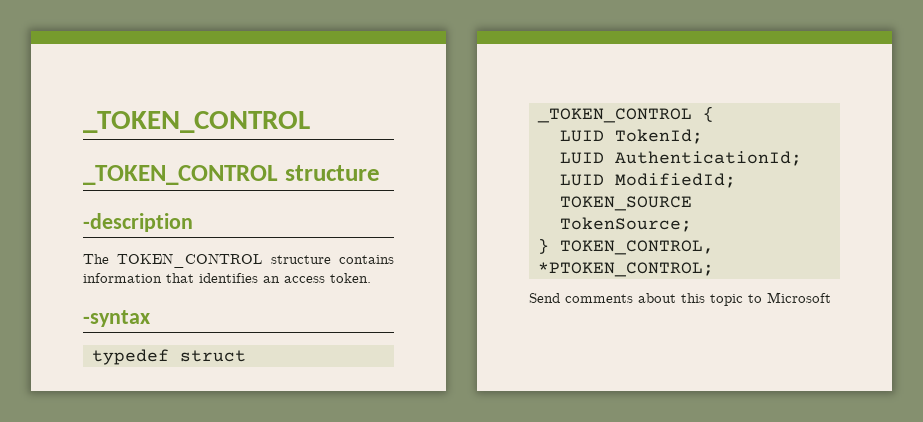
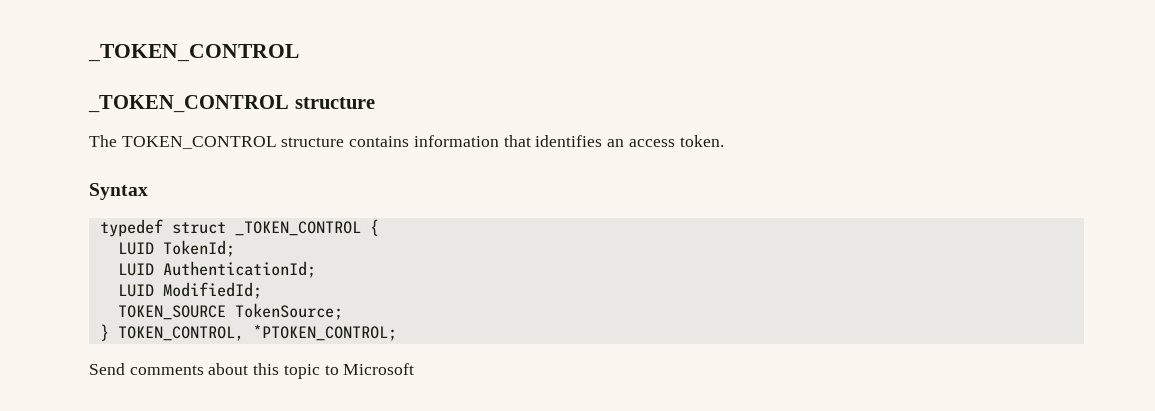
[83,213,193,232] // -description -> (375, 103) none
[83,310,150,327] -syntax -> [89,183,148,200] Syntax

